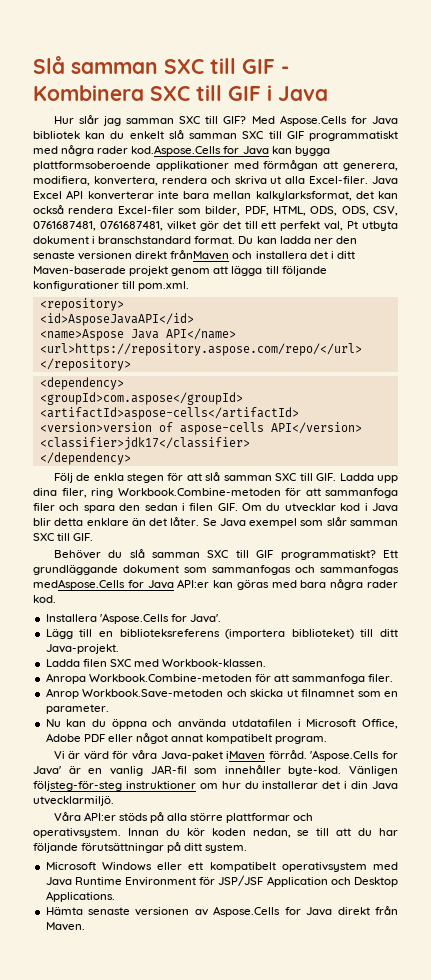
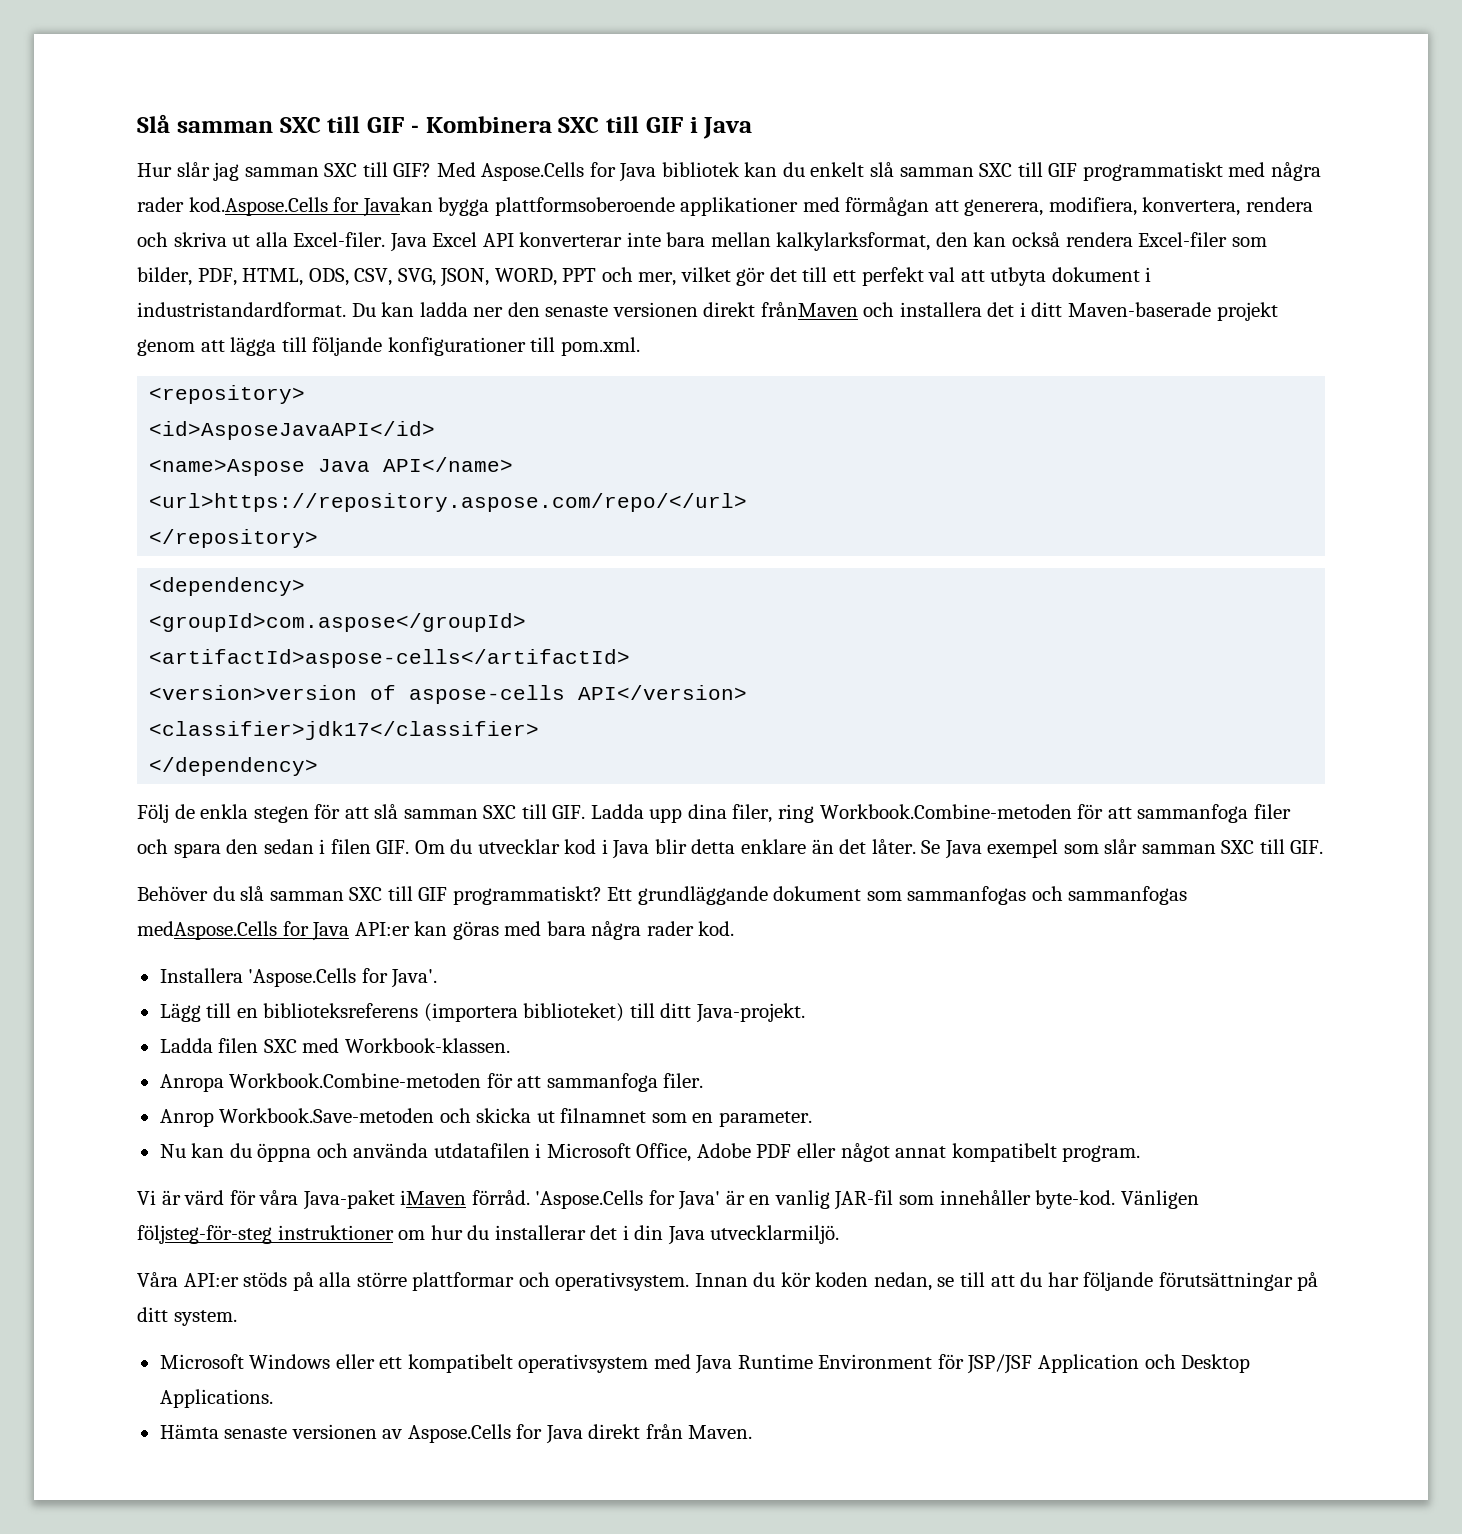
[242,146,292,155] Java kan -> [362,197,433,217] Javakan
[355,191,374,199] det -> [935,232,968,247] den
[341,206,398,216] [33,221,163,231] ODS, CSV, 0761687481, 0761687481, -> [354,267,677,287] CSV, SVG, JSON, WORD, PPT och mer,
[324,221,359,231] val, Pt -> [928,267,985,282] val att
[98,236,236,244] branschstandard format. -> [137,302,346,317] industristandardformat.

